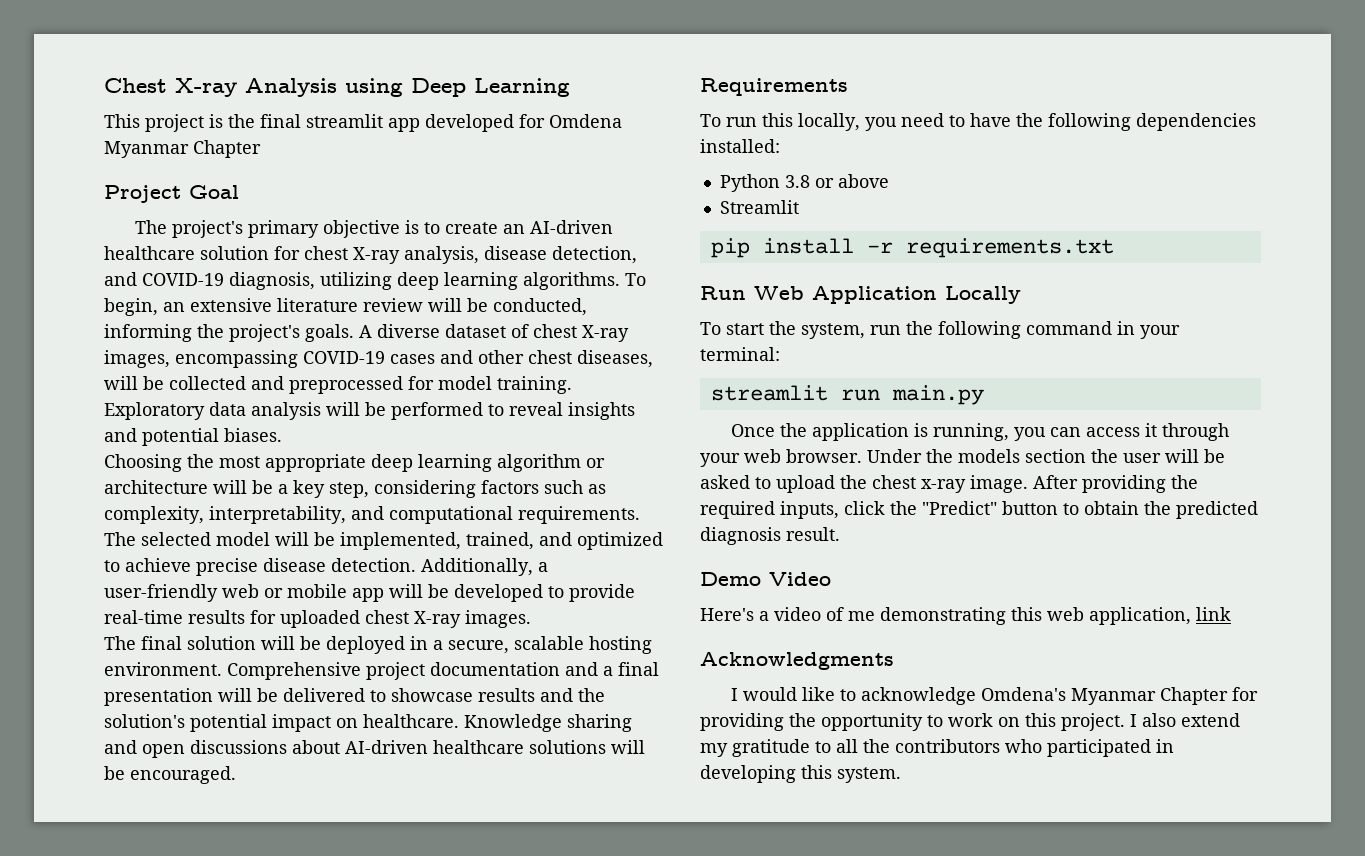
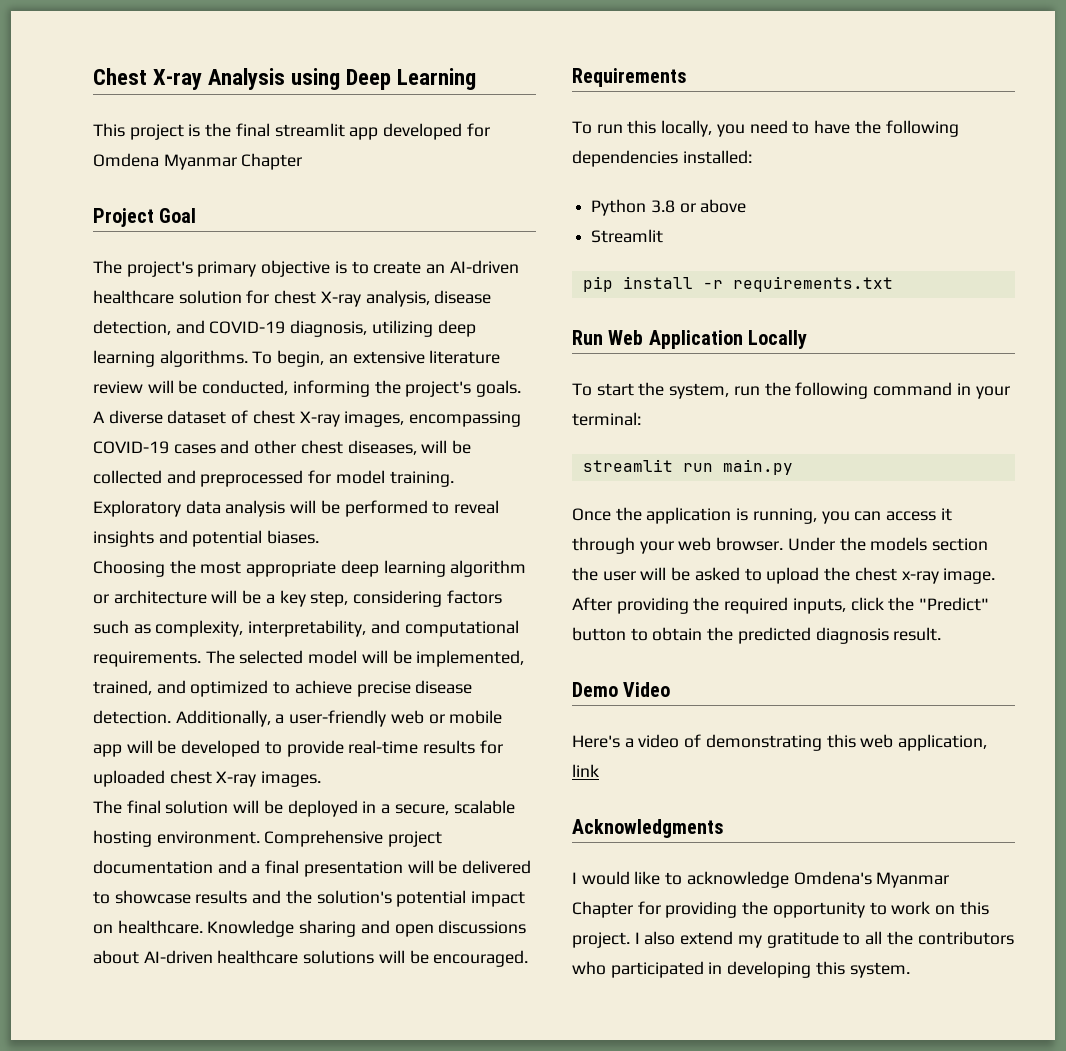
[848,611,875,621] me -> (702, 741) none

